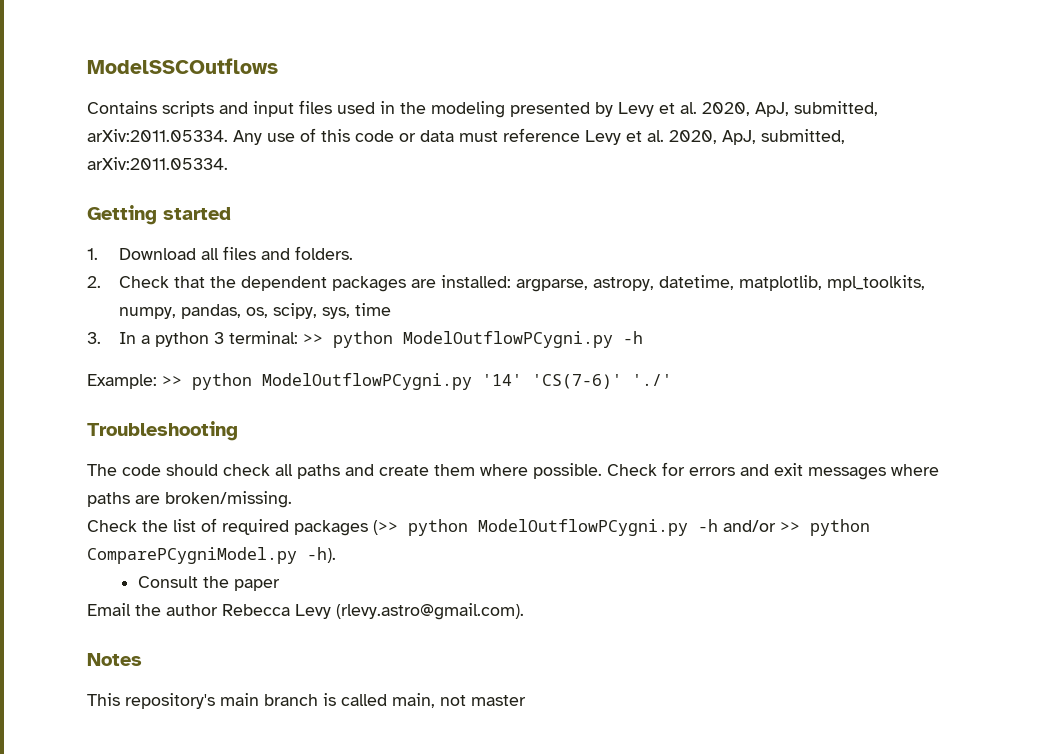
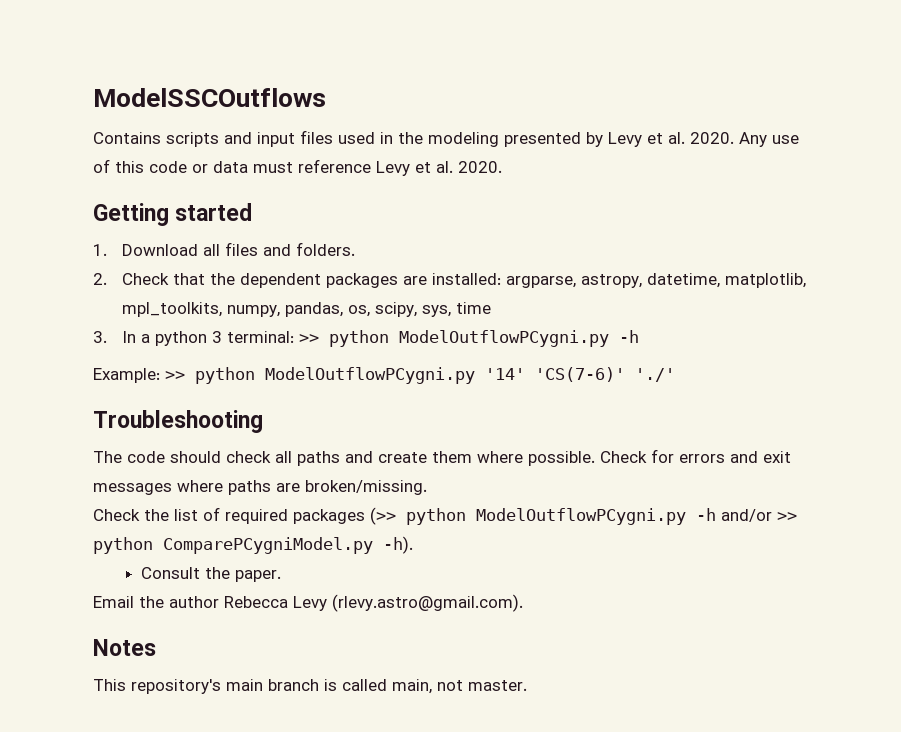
[702,101,878,117] [87,129,228,142] 2020, ApJ, submitted, arXiv:2011.05334. -> [690,132,734,144] 2020.
[669,129,845,145] [87,157,228,170] 2020, ApJ, submitted, arXiv:2011.05334. -> [458,161,502,173] 2020.
[233,579,280,591] paper -> [235,570,282,582] paper.
[471,695,526,706] master -> [468,680,527,691] master.

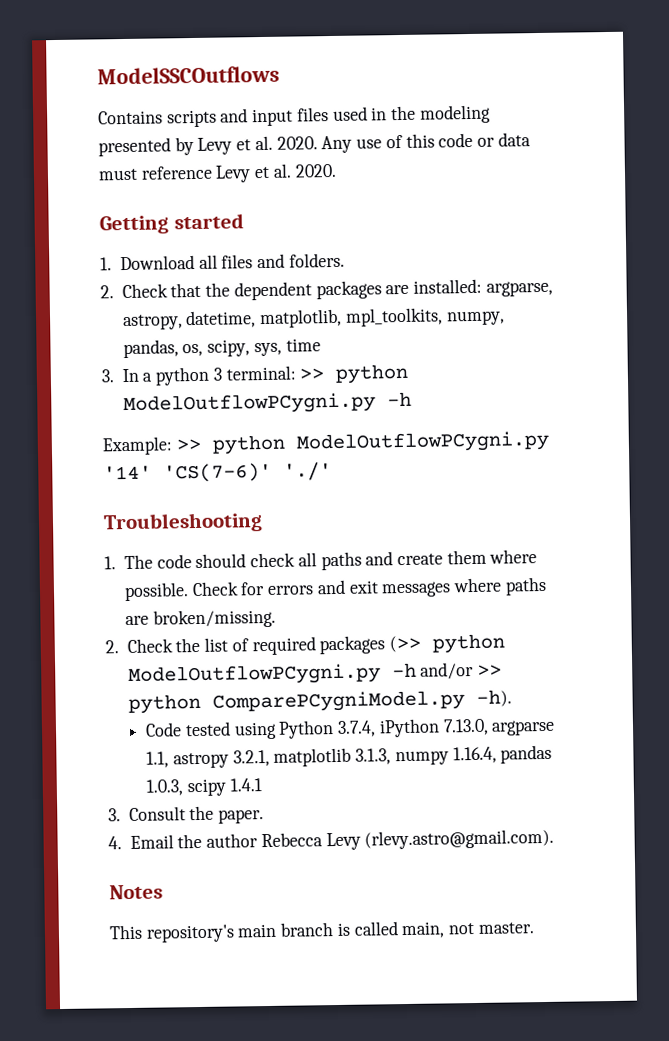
(263, 421) none -> [104,556,116,570] 1.
(427, 487) none -> [105,640,119,654] 2.
(413, 545) none -> [145,718,556,740] [146,744,553,769] [146,778,262,797] [108,808,121,822] Code tested using Python 3.7.4, iPython 7.13.0, argparse 1.1, astropy 3.2.1, matplotlib 3.1.3, numpy 1.16.4, pandas 1.0.3, scipy 1.4.1 // 3.
(282, 576) none -> [108,836,122,850] 4.

